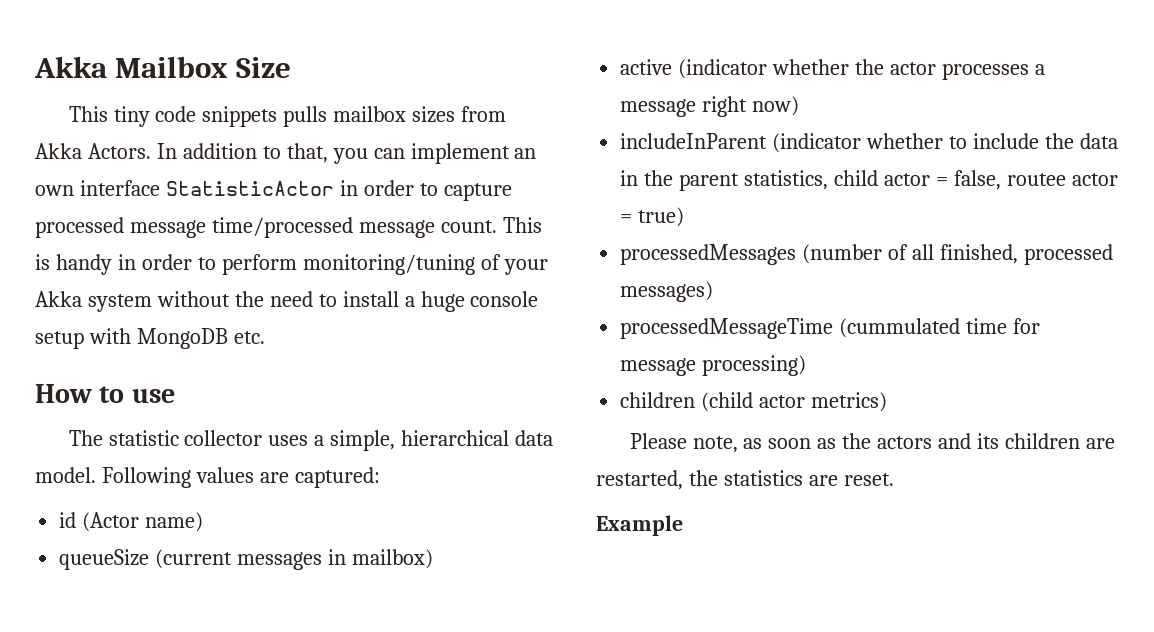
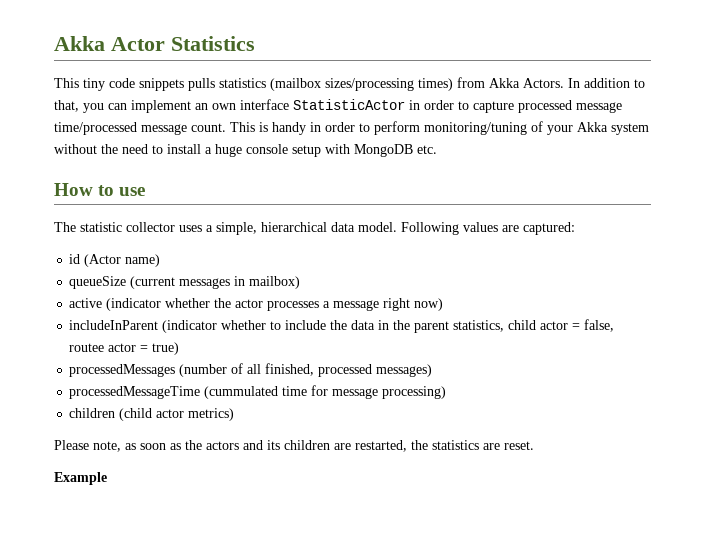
[34,56,291,78] Akka Mailbox Size -> [54,36,255,51] Akka Actor Statistics
[333,106,456,123] mailbox sizes -> [219,78,453,91] statistics (mailbox sizes/processing times)

